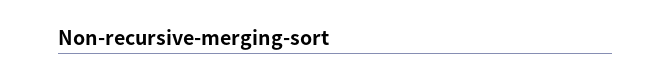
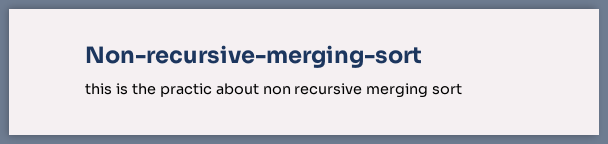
(329, 39) none -> [85,83,463,98] // this is the practic about non recursive merging sort

